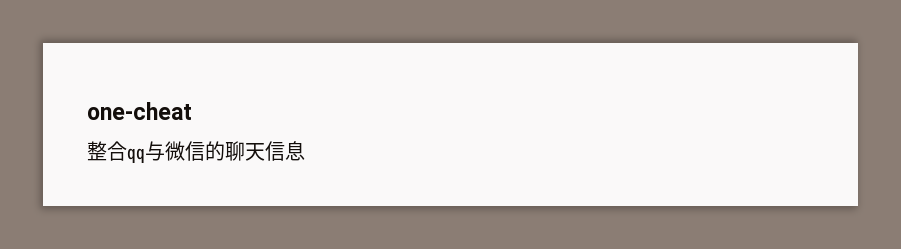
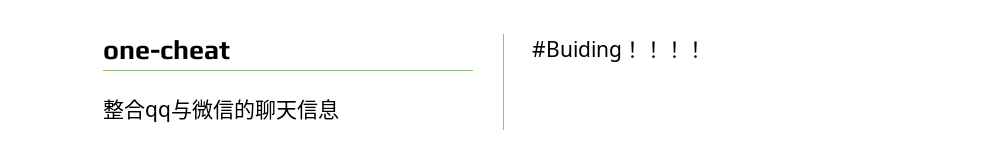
(305, 151) none -> [532,41,706,62] #Buiding！！！！

